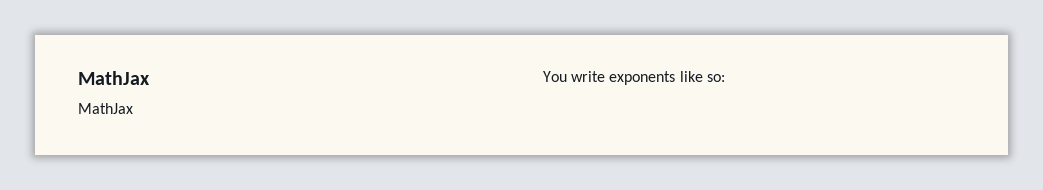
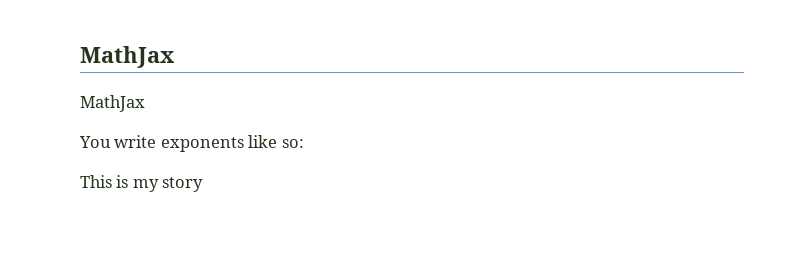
(725, 78) none -> [80,175,204,192] // This is my story

